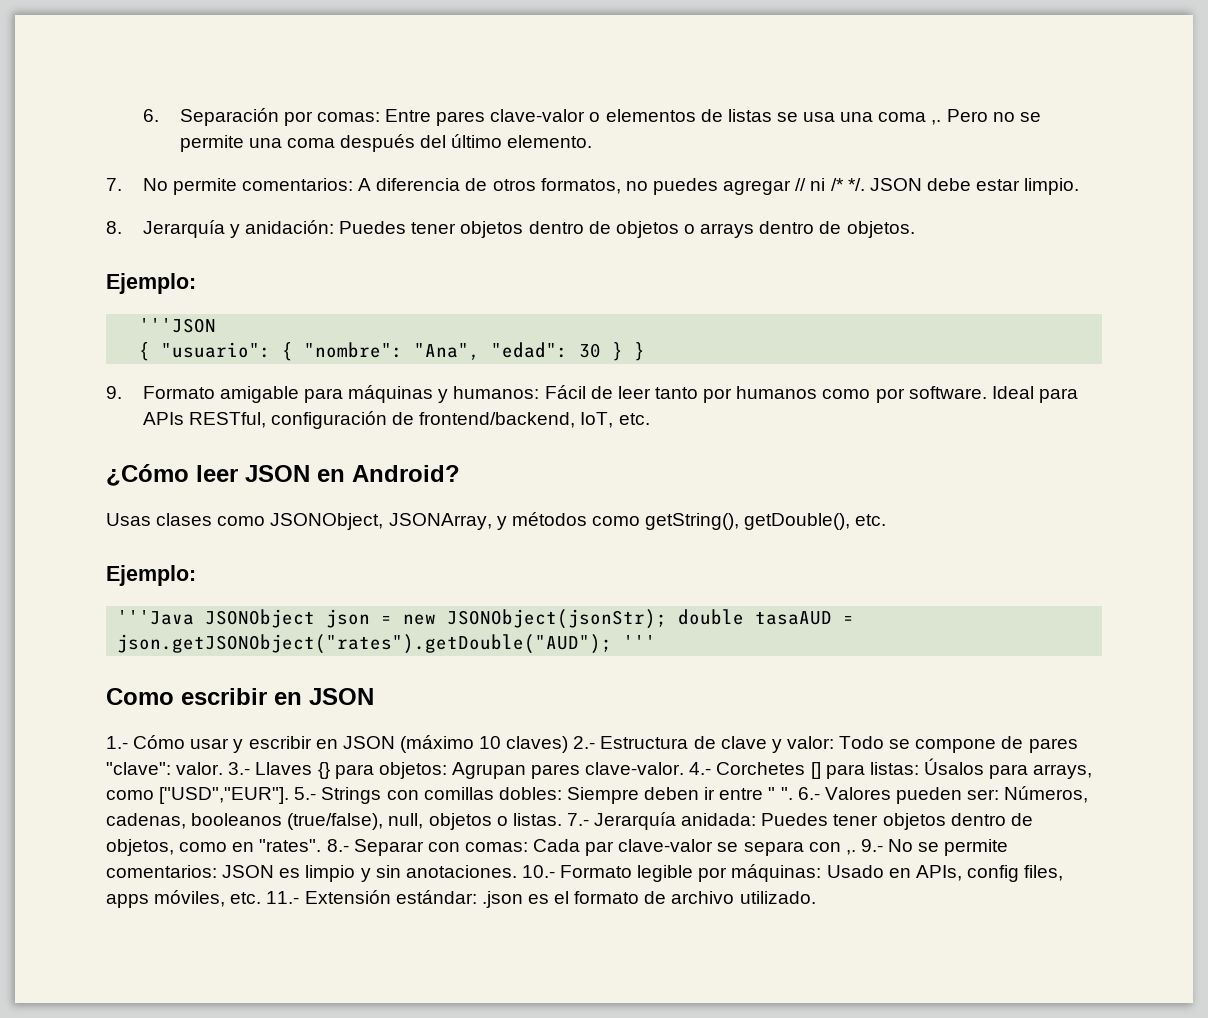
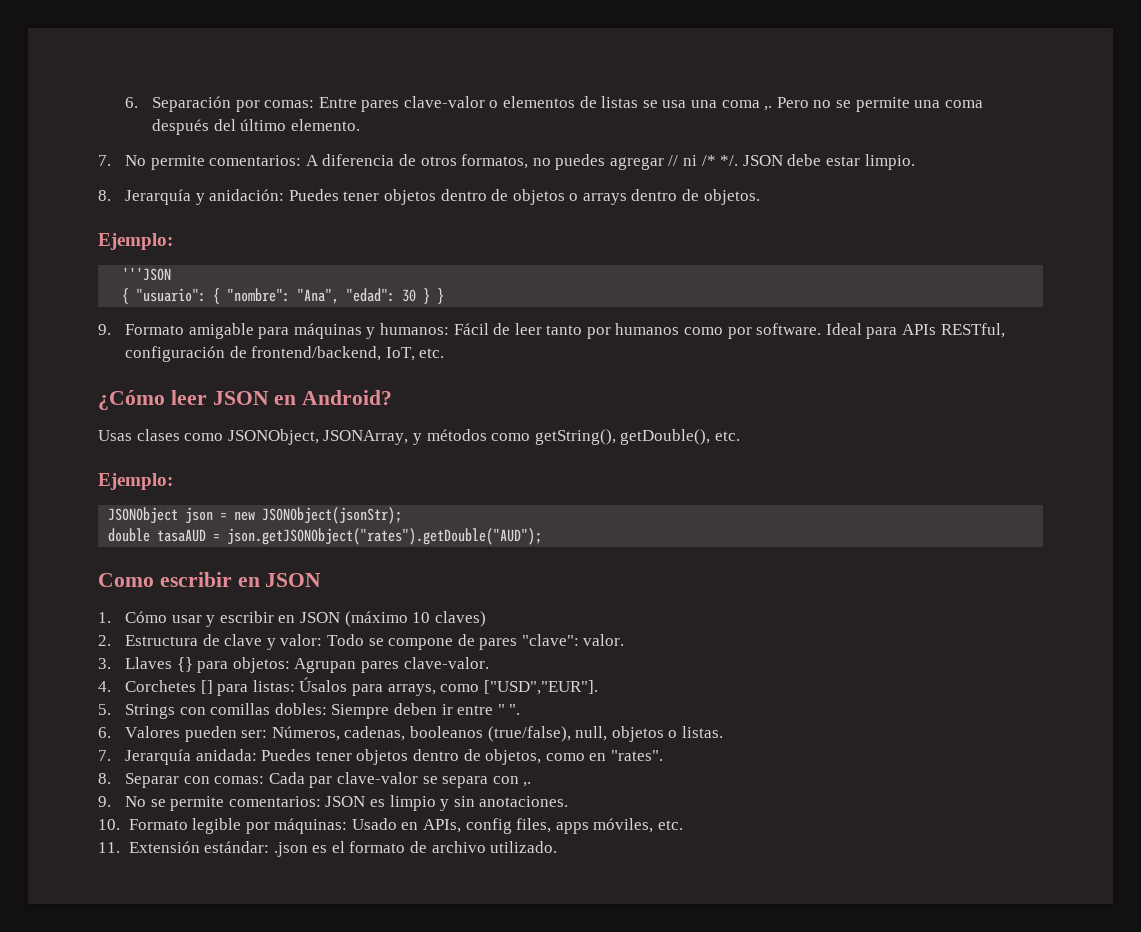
[117,610,195,625] '''Java -> (173, 481) none
(668, 619) none -> (403, 515) //
[623,635,657,649] ''' -> (543, 536) none
[106,736,128,749] 1.- -> [98,612,111,623] 1.
[573,736,596,749] 2.- -> [98,635,111,646] // 2.
[228,762,251,775] 3.- -> [98,658,111,669] // 3.
[689,762,712,775] 4.- -> [98,681,111,692] // 4.
[294,787,317,800] 5.- -> [98,704,111,715] // 5.
[797,787,820,800] 6.- -> [98,727,111,738] // 6.
[566,813,589,826] 7.- -> [98,750,111,761] // 7.
[326,839,349,852] 8.- -> [98,773,111,784] // 8.
[860,839,883,852] 9.- -> [98,796,111,807] // 9.
[521,865,555,878] 10.- -> [98,819,120,830] // 10.
[266,891,300,904] 11.- -> [98,842,120,853] // 11.

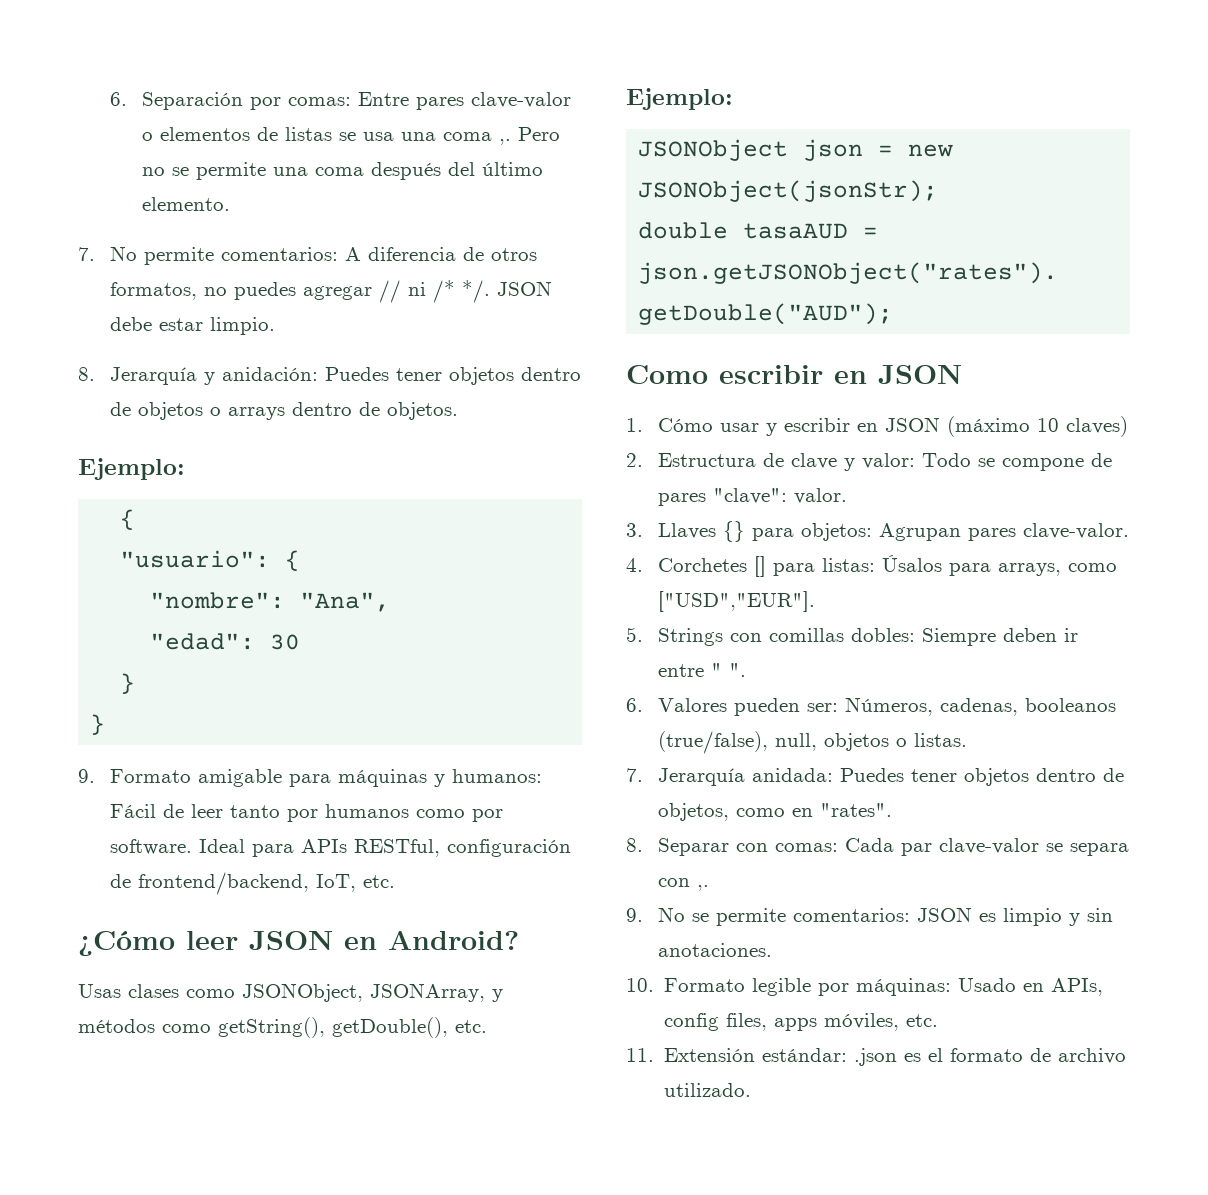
[122,267,172,281] [122,288,130,304] '''JSON // { -> [120,509,136,530] { //
(221, 296) none -> (301, 560) //
(340, 296) none -> (391, 602) //
[423,288,431,304] } -> [120,673,136,694] // } //

